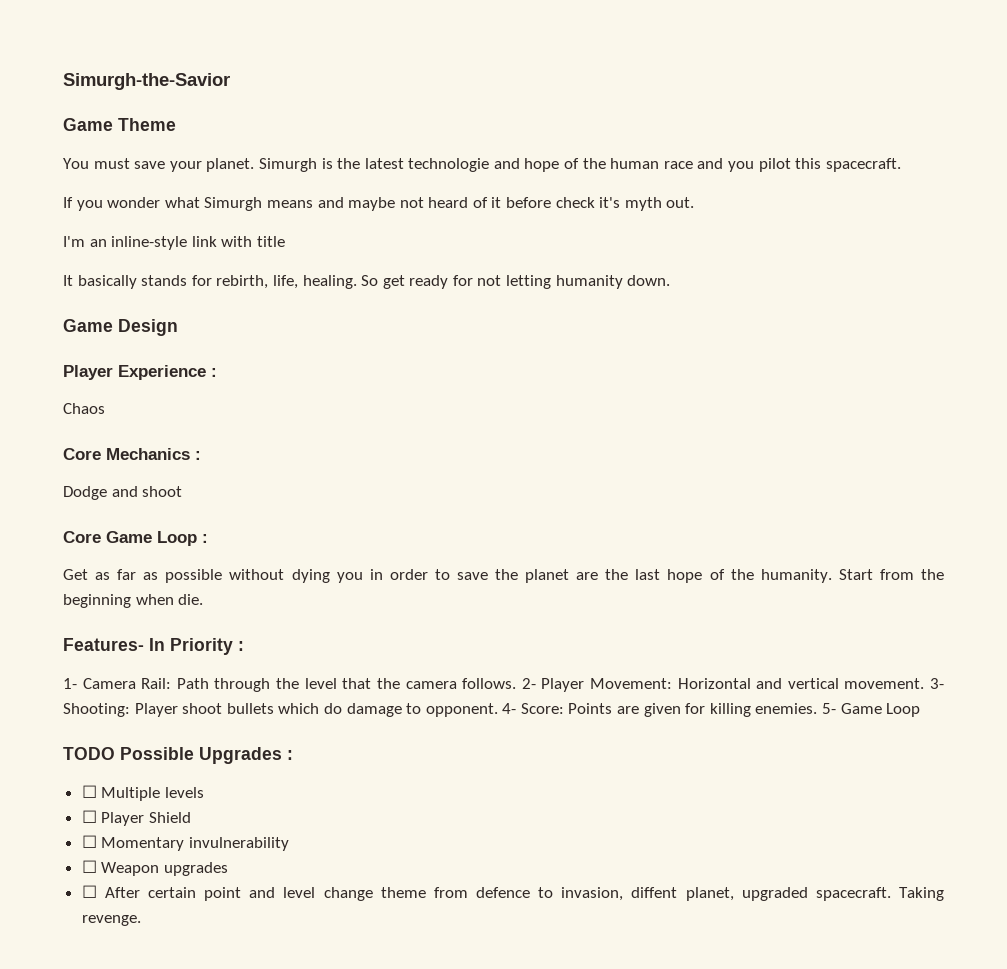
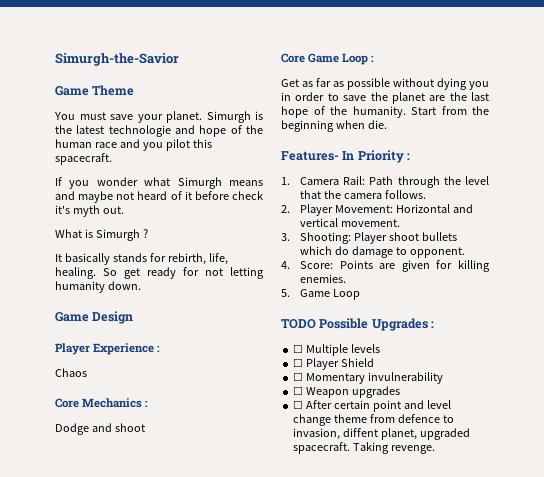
[63,236,285,250] I'm an inline-style link with title -> [55,229,148,241] What is Simurgh ?
[63,678,77,689] 1- -> [281,177,290,185] 1.
[521,678,536,689] 2- -> [281,205,290,213] // 2.
[929,678,944,689] 3- -> [281,233,290,241] // 3.
[502,703,517,714] 4- -> [281,261,290,269] // 4.
[822,703,837,714] 5- -> [281,289,290,297] // 5.

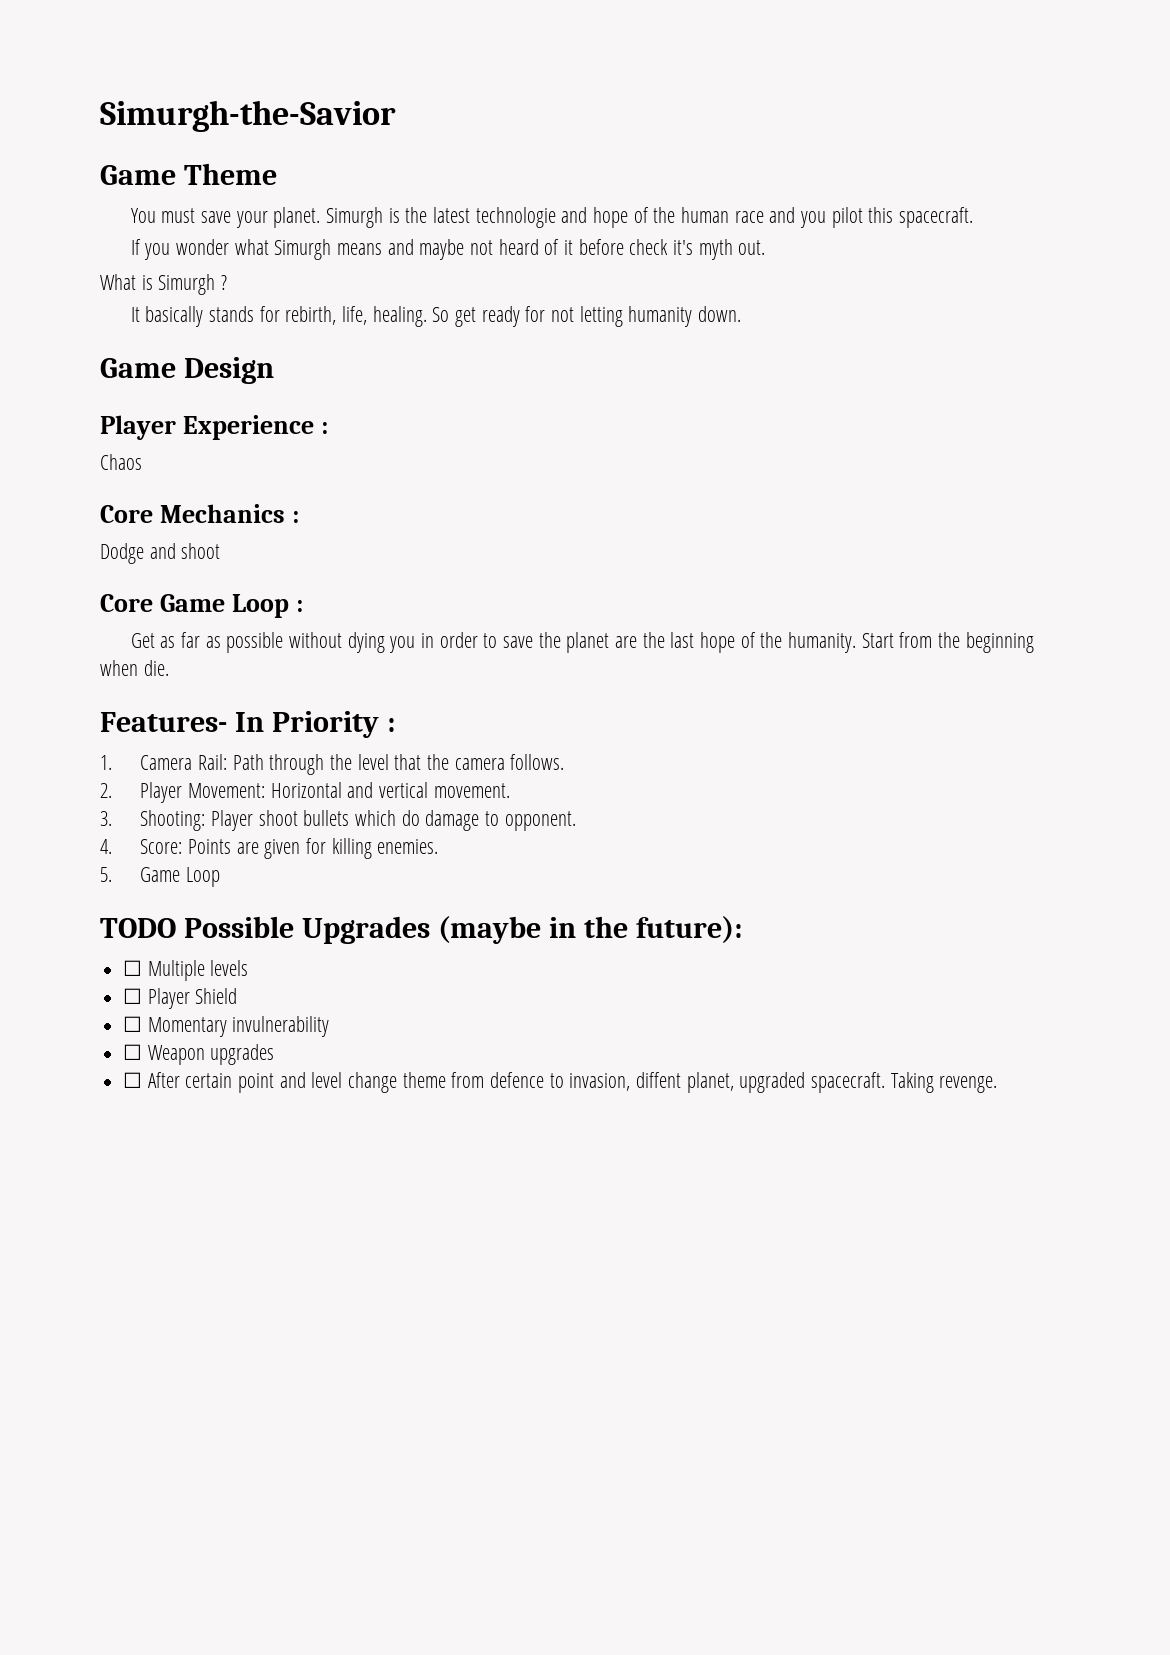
[431,321,435,328] : -> [437,916,742,944] (maybe in the future):

